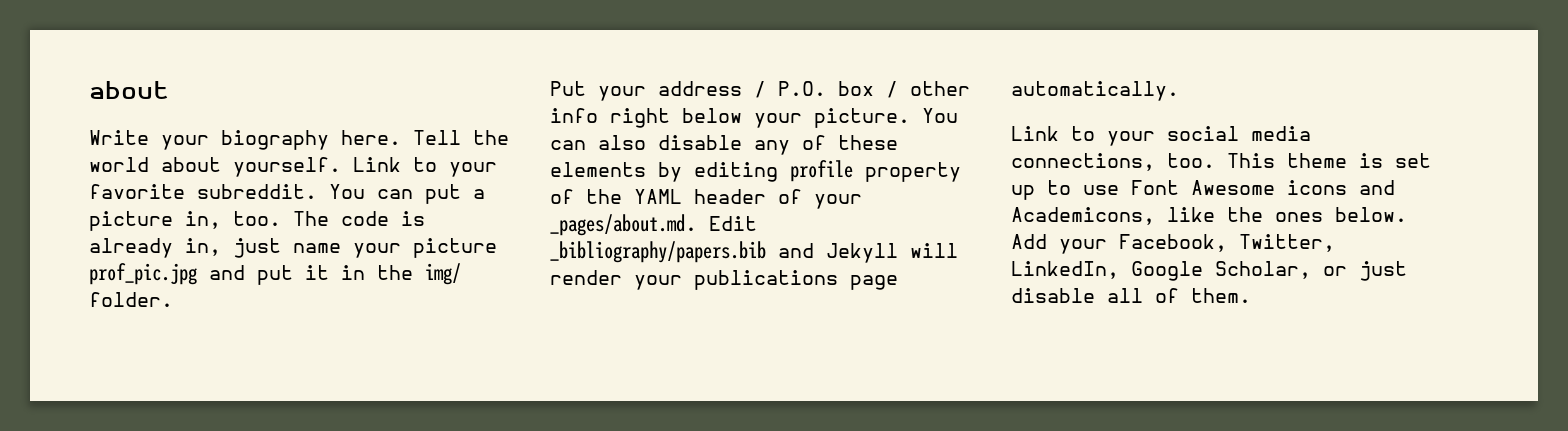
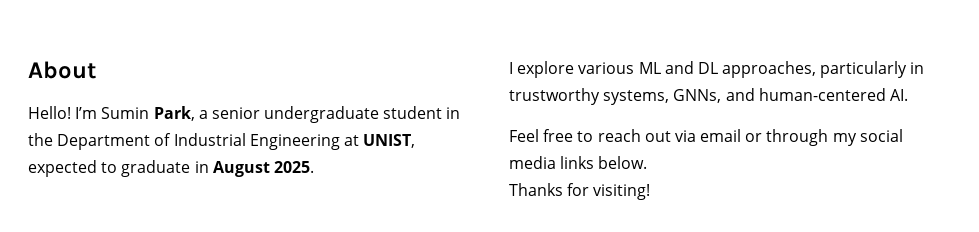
[89,81,169,99] [89,130,509,150] [89,157,497,177] [89,184,485,204] [89,211,425,231] [89,238,497,258] [89,263,461,285] [89,292,173,307] [550,81,970,101] [550,108,958,128] [550,135,898,155] [550,160,961,182] [550,189,862,209] [550,214,757,236] [550,241,958,263] [550,270,898,290] [1011,81,1179,101] [1011,126,1311,146] [1011,153,1431,171] [1011,180,1395,200] [1011,207,1407,225] [1011,234,1335,254] [1011,261,1407,281] [1011,288,1251,303] about // Write your biography here. Tell the world about yourself. Link to your favorite subreddit. You can put a picture in, too. The code is already in, just name your picture prof_pic.jpg and put it in the img/ folder. // Put your address / P.O. box / other info right below your picture. You can also disable any of these elements by editing profile property of the YAML header of your _pages/about.md. Edit _bibliography/papers.bib and Jekyll will render your publications page automatically. // Link to your social media connections, too. This theme is set up to use Font Awesome icons and Academicons, like the ones below. Add your Facebook, Twitter, LinkedIn, Google Scholar, or just disable all of them. -> [28,61,96,79] [28,106,461,123] [28,133,416,150] [28,160,314,177] [509,61,925,78] [509,88,908,105] [509,129,903,146] [509,156,648,169] [509,183,651,200] About // Hello! I’m Sumin Park, a senior undergraduate student in the Department of Industrial Engineering at UNIST, expected to graduate in August 2025. // I explore various ML and DL approaches, particularly in trustworthy systems, GNNs, and human-centered AI. // Feel free to reach out via email or through my social media links below. // Thanks for visiting!

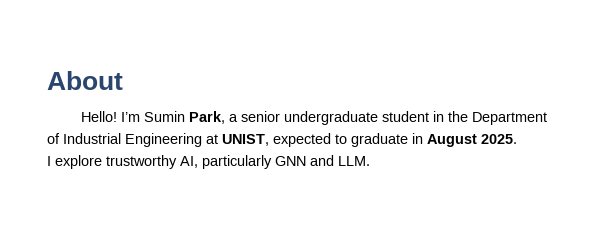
[578,61,925,78] [509,88,908,105] [509,129,903,146] [509,156,648,169] [509,183,651,200] various ML and DL approaches, particularly in trustworthy systems, GNNs, and human-centered AI. // Feel free to reach out via email or through my social media links below. // Thanks for visiting! -> [106,155,370,169] trustworthy AI, particularly GNN and LLM.

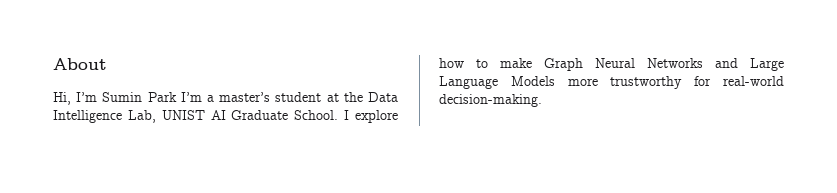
[81,111,118,122] Hello! -> [53,92,71,105] Hi,
[189,111,548,125] [47,133,517,147] [47,155,370,169] Park, a senior undergraduate student in the Department of Industrial Engineering at UNIST, expected to graduate in August 2025. // I explore trustworthy AI, particularly GNN and LLM. -> [147,92,398,102] [53,110,398,123] [439,58,784,71] [439,76,784,89] [439,94,542,107] Park I’m a master’s student at the Data Intelligence Lab, UNIST AI Graduate School. I explore how to make Graph Neural Networks and Large Language Models more trustworthy for real-world decision-making.

